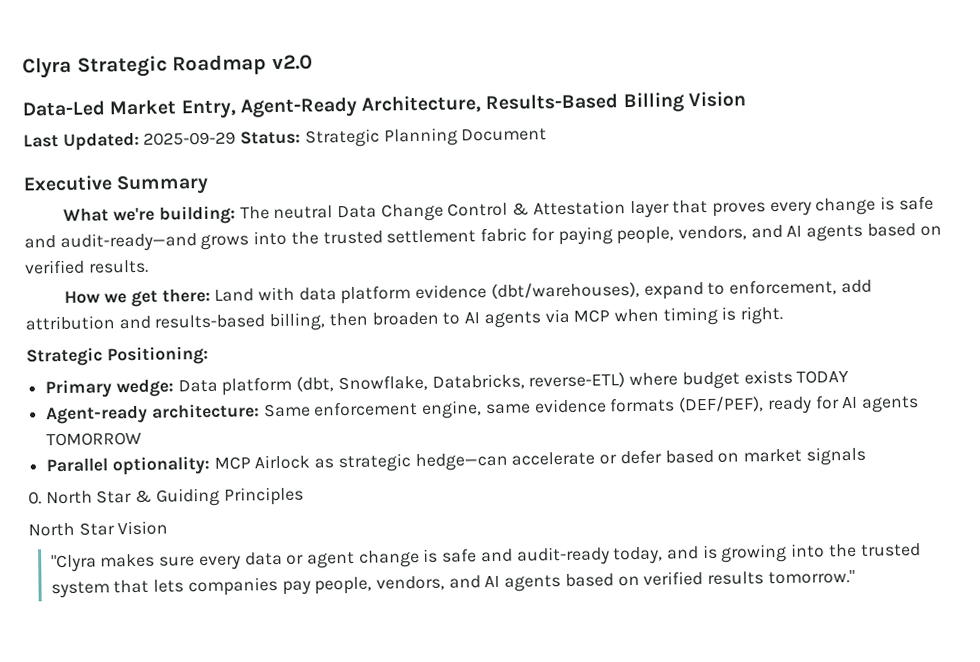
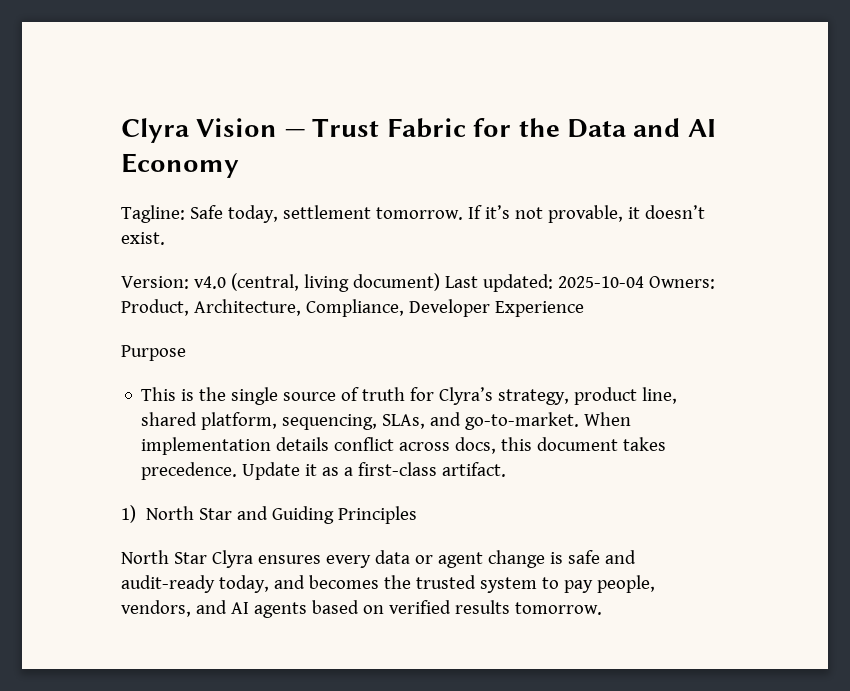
[22,54,313,79] [22,91,746,119] [23,127,548,151] [23,174,210,195] [63,195,934,225] [24,223,942,252] [24,259,149,275] [64,279,872,308] [25,305,784,332] [26,345,209,367] [45,369,850,399] [46,395,919,425] [46,431,143,447] [46,446,866,476] [28,489,153,505] Clyra Strategic Roadmap v2.0 // Data-Led Market Entry, Agent-Ready Architecture, Results-Based Billing Vision // Last Updated: 2025-09-29 Status: Strategic Planning Document // Executive Summary // What we're building: The neutral Data Change Control & Attestation layer that proves every change is safe and audit-ready—and grows into the trusted settlement fabric for paying people, vendors, and AI agents based on verified results. // How we get there: Land with data platform evidence (dbt/warehouses), expand to enforcement, add attribution and results-based billing, then broaden to AI agents via MCP when timing is right. // Strategic Positioning: // Primary wedge: Data platform (dbt, Snowflake, Databricks, reverse-ETL) where budget exists TODAY // Agent-ready architecture: Same enforcement engine, same evidence formats (DEF/PEF), ready for AI agents TOMORROW // Parallel optionality: MCP Airlock as strategic hedge—can accelerate or defer based on market signals // 0. North Star & -> [121,118,716,143] [121,153,239,178] [121,205,705,223] [121,232,165,245] [121,273,715,292] [121,299,584,317] [121,345,186,361] [141,387,678,405] [141,412,632,430] [141,437,667,455] [141,462,507,480] [121,505,269,523] Clyra Vision — Trust Fabric for the Data and AI Economy // Tagline: Safe today, settlement tomorrow. If it’s not provable, it doesn’t exist. // Version: v4.0 (central, living document) Last updated: 2025-10-04 Owners: Product, Architecture, Compliance, Developer Experience // Purpose // This is the single source of truth for Clyra’s strategy, product line, shared platform, sequencing, SLAs, and go-to-market. When implementation details conflict across docs, this document takes precedence. Update it as a first-class artifact. // 1) North Star and
[117,520,169,536] [50,553,196,573] Vision // "Clyra makes sure -> [211,550,321,568] Clyra ensures
[702,543,921,563] [50,576,278,599] is growing into the trusted system that lets companies -> [308,575,559,593] becomes the trusted system to
[767,569,855,585] tomorrow." -> [514,602,602,615] tomorrow.

